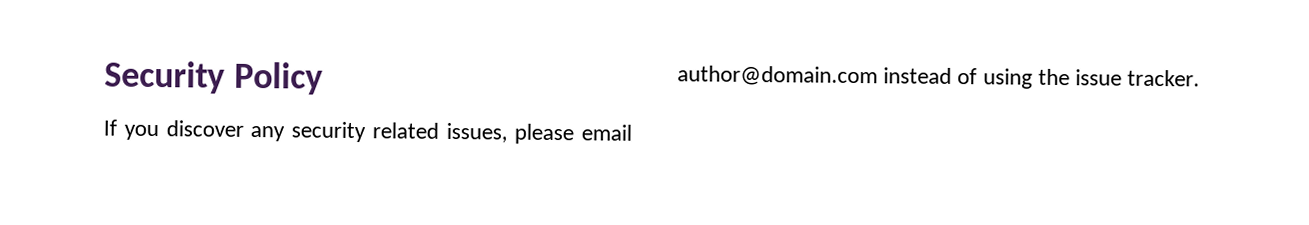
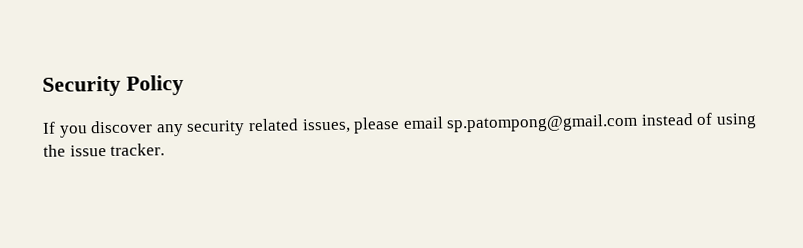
[677,65,878,87] author@domain.com -> [446,113,639,133] sp.patompong@gmail.com

